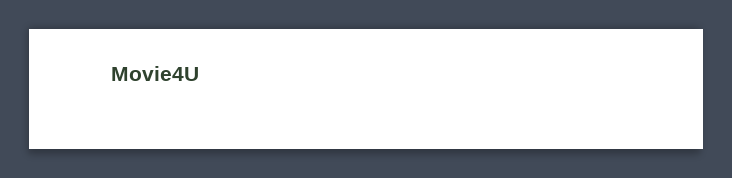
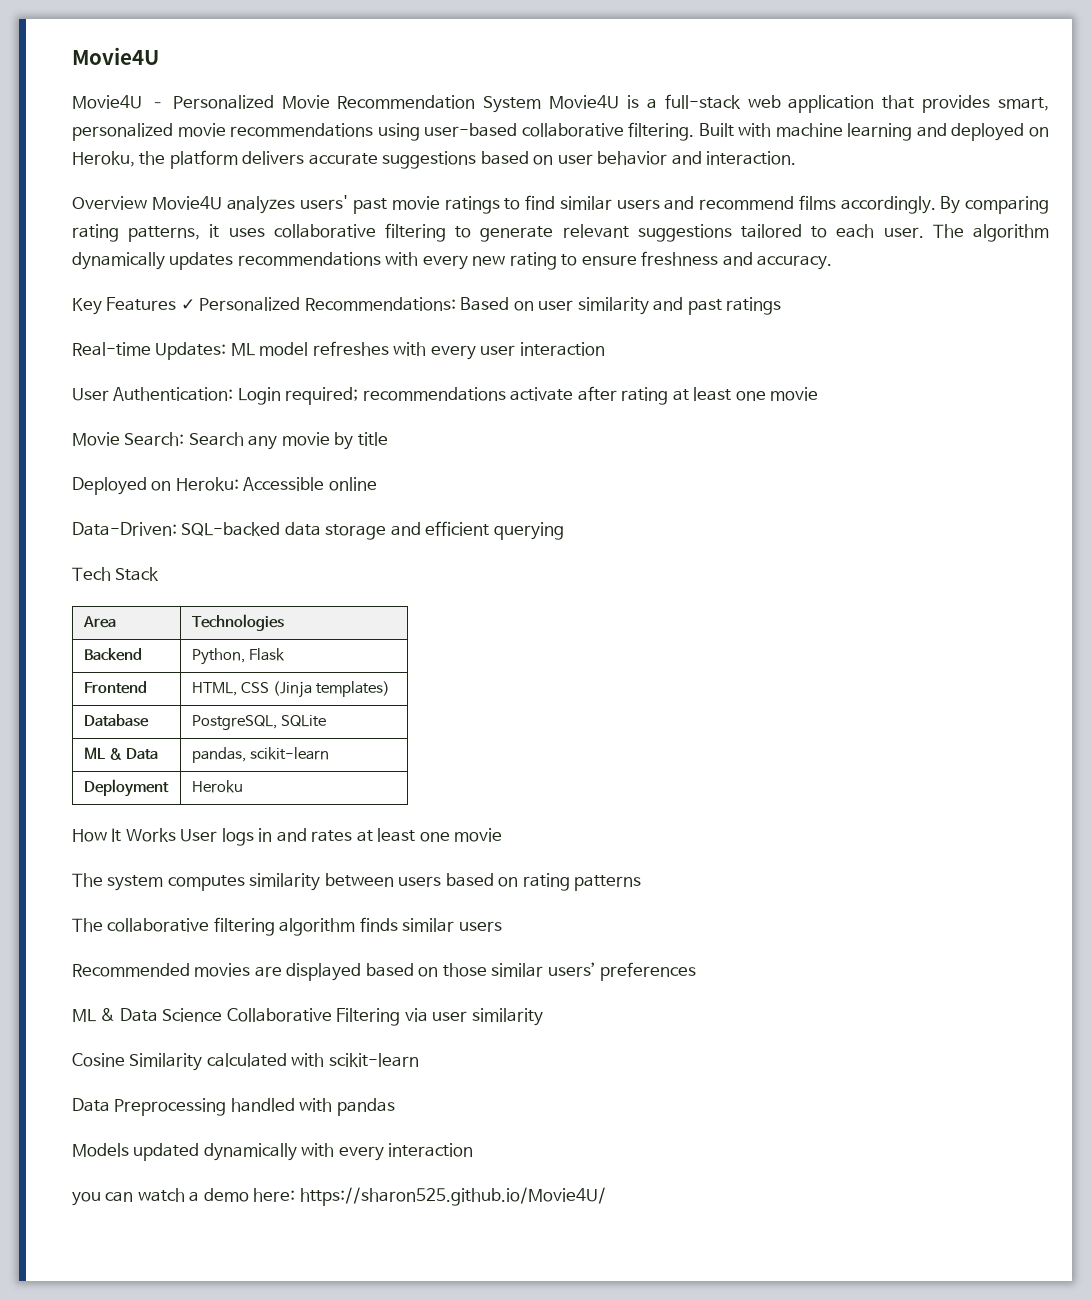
[111,66,199,81] Movie4U -> [72,47,159,65] [72,94,1050,113] [72,122,1049,141] [72,150,796,169] [72,195,1049,214] [72,223,1050,242] [72,251,832,270] [72,297,781,315] [72,341,605,360] [72,386,819,405] [72,432,388,450] [72,477,377,495] [72,521,564,540] [72,567,160,581] [82,616,116,628] [191,614,284,631] [83,648,142,661] [191,648,285,665] [83,681,147,694] [191,681,390,698] [83,714,149,727] [191,715,326,730] [83,747,158,760] [191,747,329,763] [83,779,169,797] [191,780,243,793] [72,828,502,846] [72,873,642,891] [72,917,502,936] [72,962,697,981] [72,1008,543,1026] [72,1053,419,1071] [72,1098,395,1116] [72,1143,474,1161] [72,1187,606,1206] Movie4U // Movie4U – Personalized Movie Recommendation System Movie4U is a full-stack web application that provides smart, personalized movie recommendations using user-based collaborative filtering. Built with machine learning and deployed on Heroku, the platform delivers accurate suggestions based on user behavior and interaction. // Overview Movie4U analyzes users' past movie ratings to find similar users and recommend films accordingly. By comparing rating patterns, it uses collaborative filtering to generate relevant suggestions tailored to each user. The algorithm dynamically updates recommendations with every new rating to ensure freshness and accuracy. // Key Features ✓ Personalized Recommendations: Based on user similarity and past ratings // Real-time Updates: ML model refreshes with every user interaction // User Authentication: Login required; recommendations activate after rating at least one movie // Movie Search: Search any movie by title // Deployed on Heroku: Accessible online // Data-Driven: SQL-backed data storage and efficient querying // Tech Stack // Area | Technologies // Backend | Python, Flask // Frontend | HTML, CSS (Jinja templates) // Database | PostgreSQL, SQLite // ML & Data | pandas, scikit-learn // Deployment | Heroku // How It Works User logs in and rates at least one movie // The system computes similarity between users based on rating patterns // The collaborative filtering algorithm finds similar users // Recommended movies are displayed based on those similar users’ preferences // ML & Data Science Collaborative Filtering via user similarity // Cosine Similarity calculated with scikit-learn // Data Preprocessing handled with pandas // Models updated dynamically with every interaction // you can watch a demo here: https://sharon525.github.io/Movie4U/

